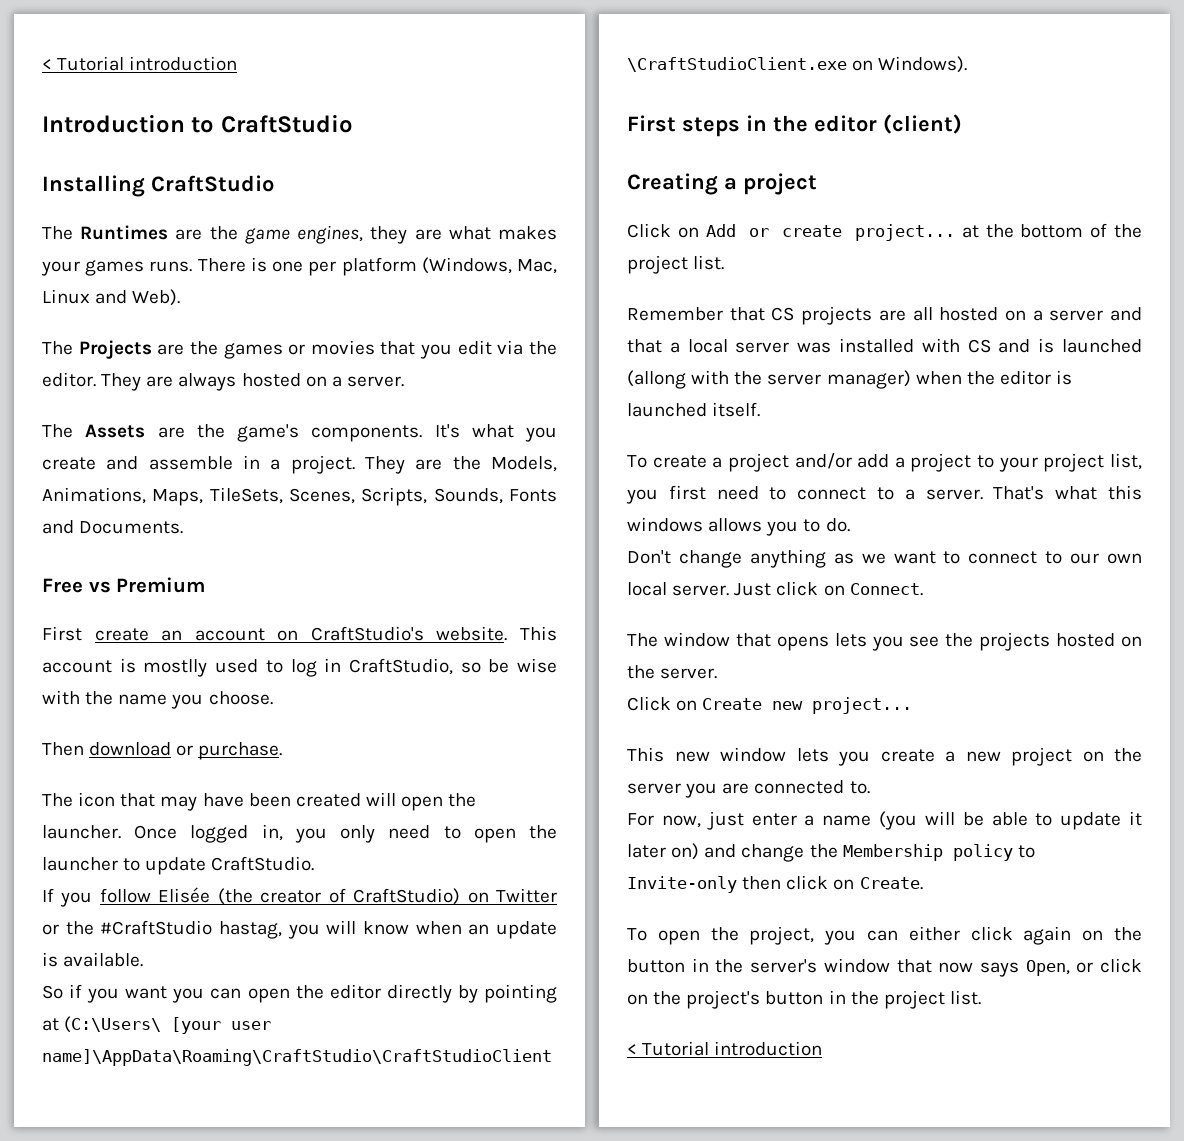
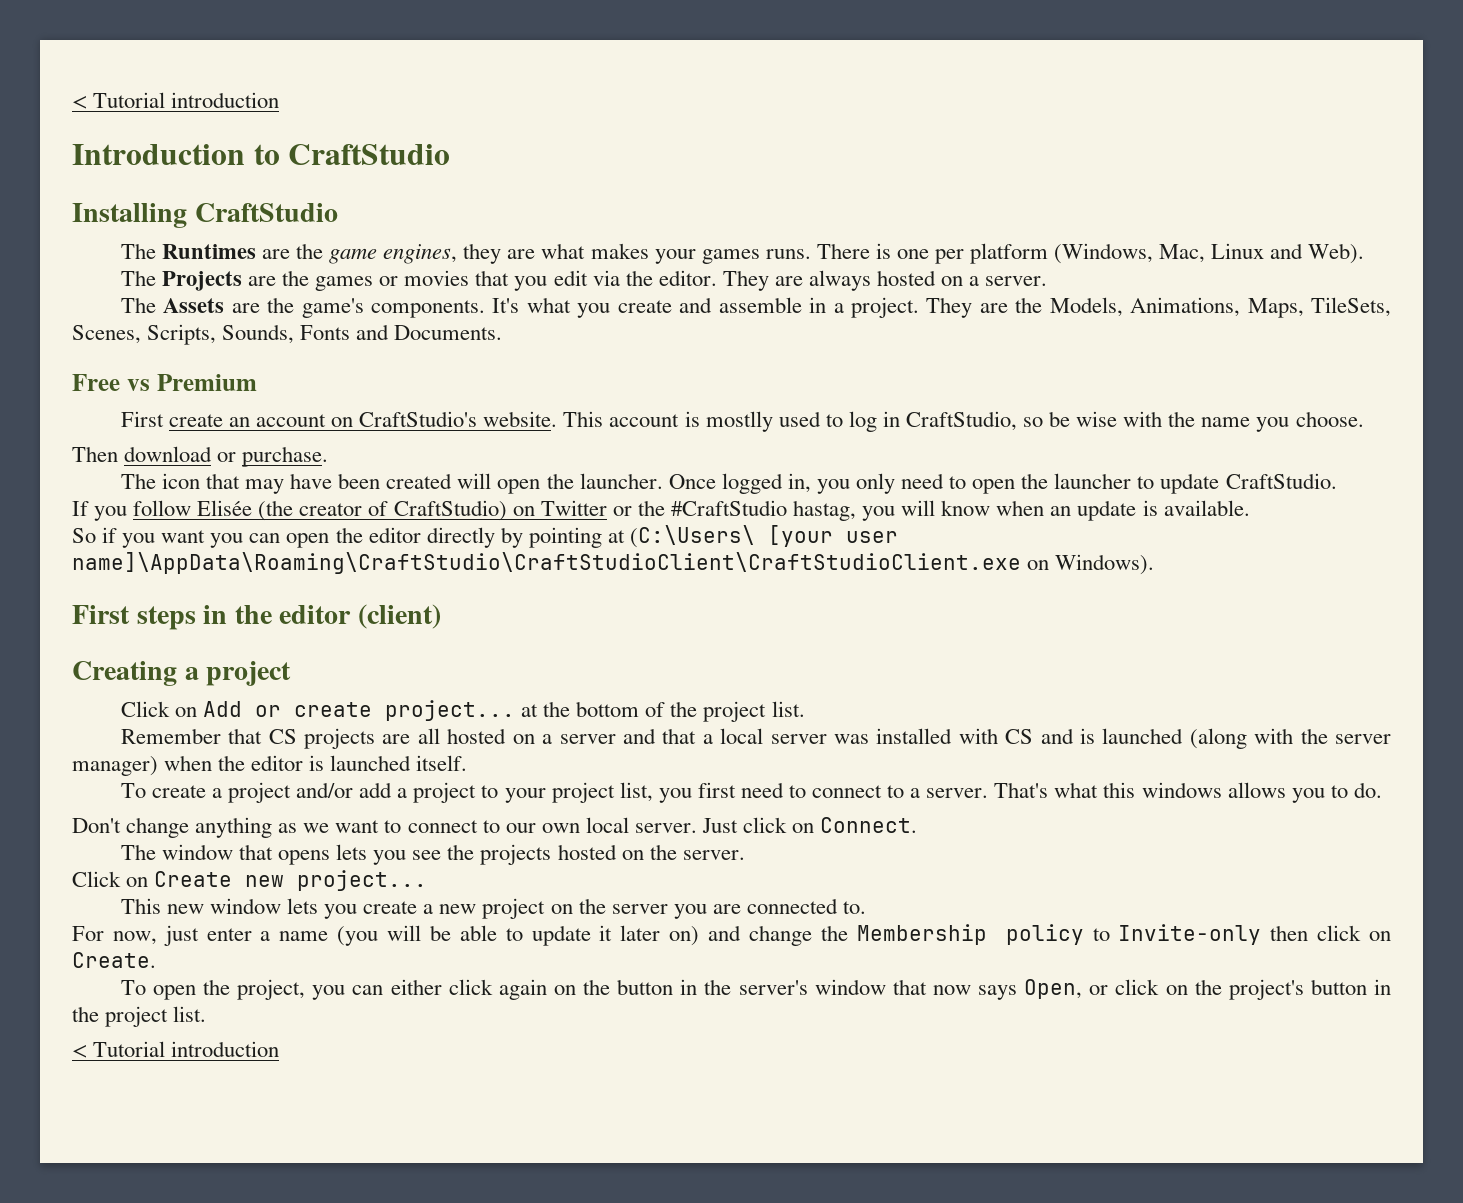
[627,370,686,389] (allong -> [1189,728,1247,749] (along

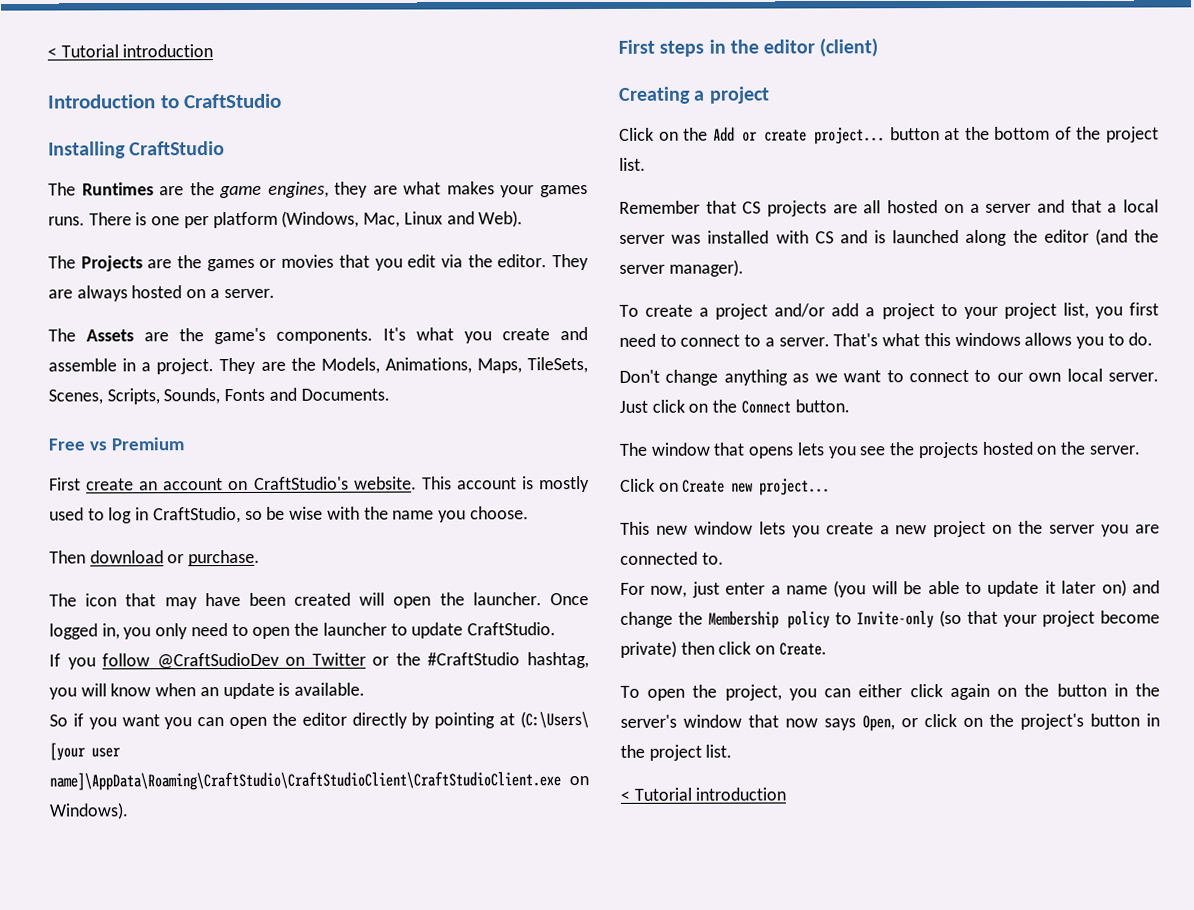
[705,411,773,432] mostlly -> [539,476,591,493] mostly
[197,500,507,521] Elisée (the creator of CraftStudio) -> [156,652,279,670] @CraftSudioDev
[792,500,856,521] hastag, -> [527,652,589,669] hashtag,
(197, 712) none -> [683,127,709,141] the
(515, 710) none -> [889,127,940,141] button
[1189,728,1391,749] [72,755,468,776] (along with the server manager) when the editor is launched itself. -> [965,228,1159,246] [619,259,744,277] along the editor (and the server manager).
[820,817,918,833] Connect. -> [712,399,850,414] the Connect button.
(1262, 934) none -> [939,609,1160,628] [620,640,677,658] (so that your project become private)

